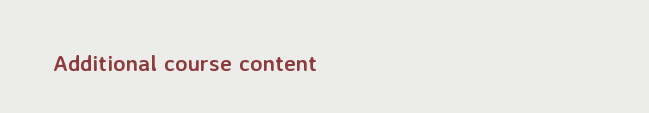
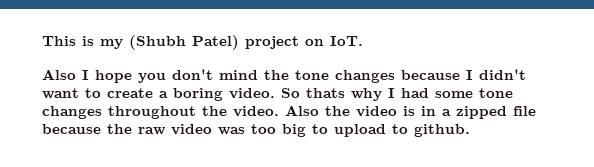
[53,55,317,71] Additional course content -> [42,35,363,50] [42,69,526,83] [42,88,513,101] [42,105,536,119] [42,124,470,137] This is my (Shubh Patel) project on IoT. // Also I hope you don't mind the tone changes because I didn't want to create a boring video. So thats why I had some tone changes throughout the video. Also the video is in a zipped file because the raw video was too big to upload to github.

